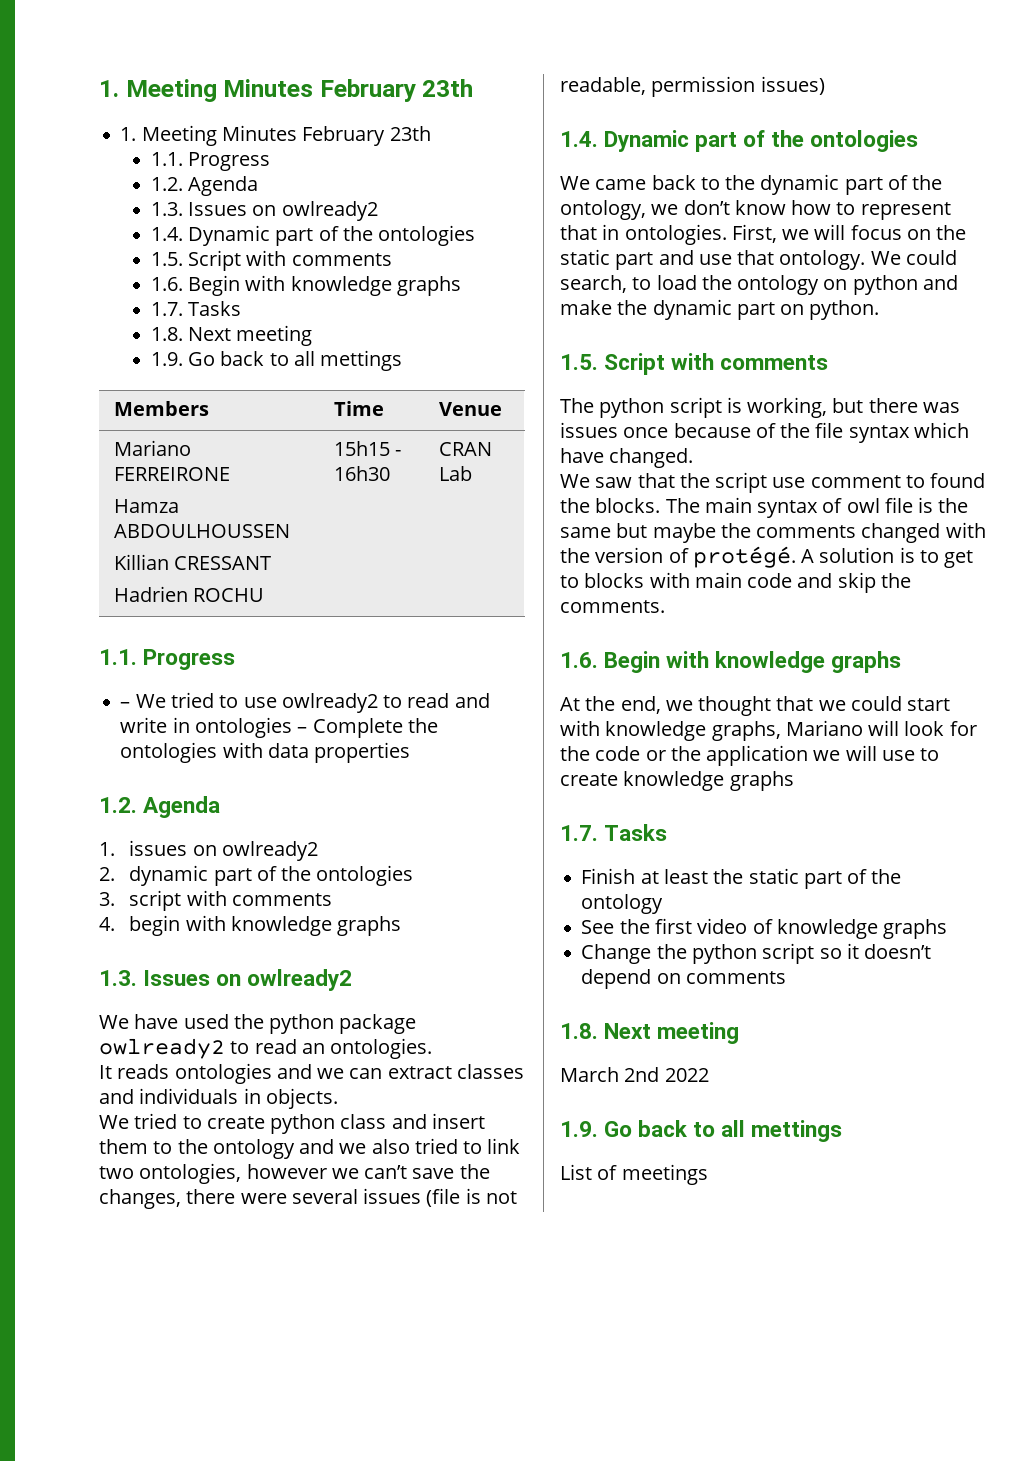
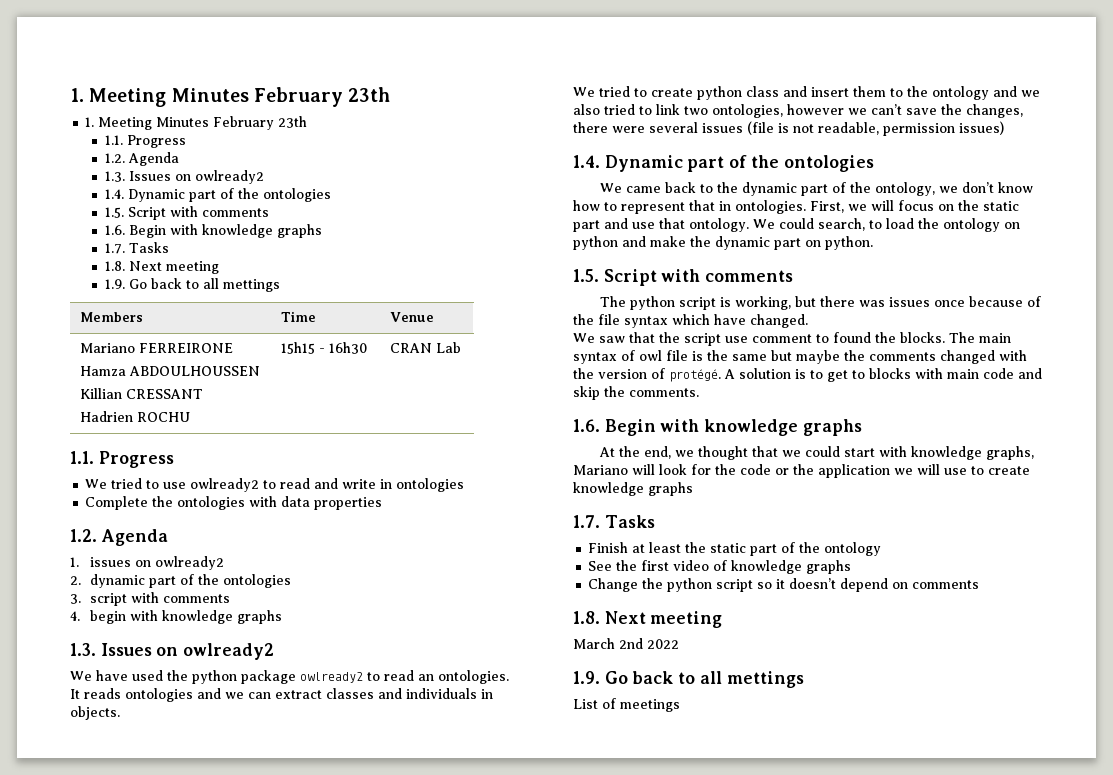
[120,702,131,708] – -> (174, 459) none
[297,727,308,733] – -> (465, 485) //

